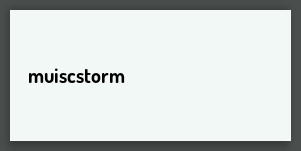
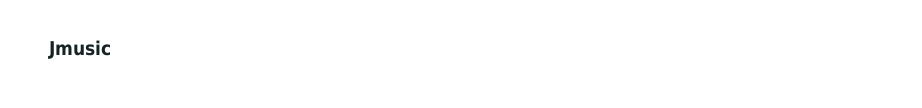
[28,68,125,83] muiscstorm -> [48,40,111,59] Jmusic

